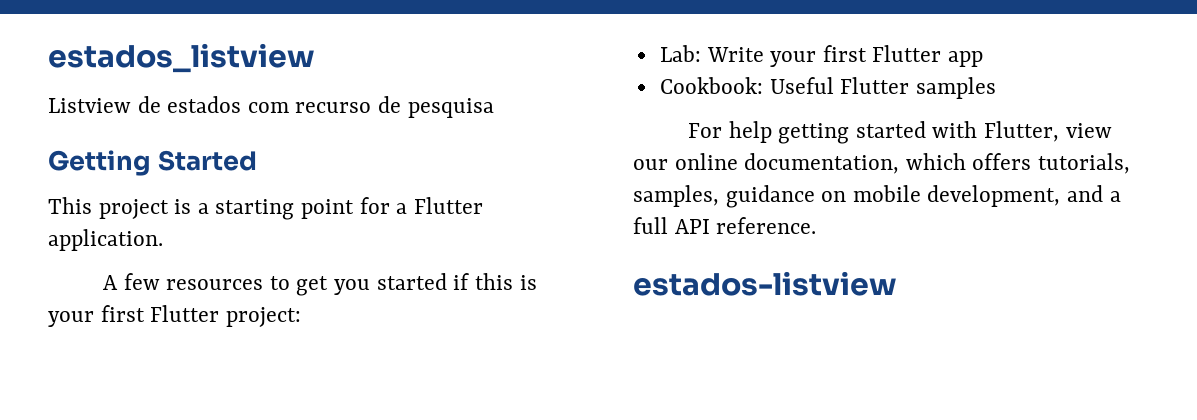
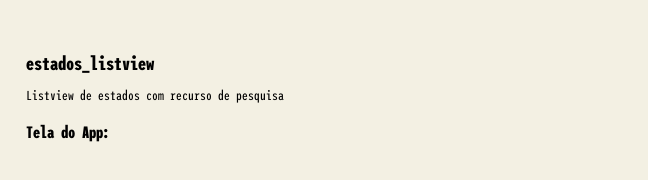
[48,150,257,176] [48,197,483,220] [48,229,163,251] [103,273,537,296] [48,305,301,327] [659,45,984,67] [659,77,996,99] [688,121,1112,144] [633,153,1131,174] [633,185,1121,208] [633,217,817,234] [633,271,897,296] Getting Started // This project is a starting point for a Flutter application. // A few resources to get you started if this is your first Flutter project: // Lab: Write your first Flutter app // Cookbook: Useful Flutter samples // For help getting started with Flutter, view our online documentation, which offers tutorials, samples, guidance on mobile development, and a full API reference. // estados-listview -> [26,124,110,142] Tela do App:

